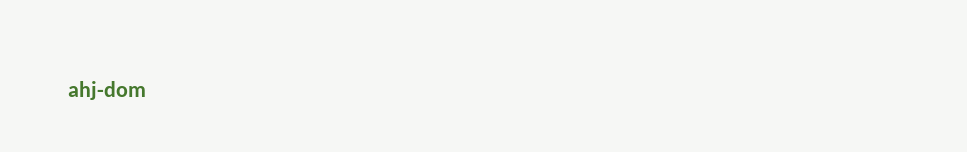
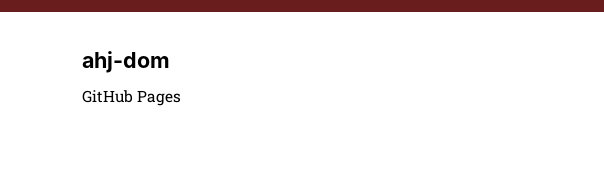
(146, 90) none -> [82,90,182,106] // GitHub Pages

